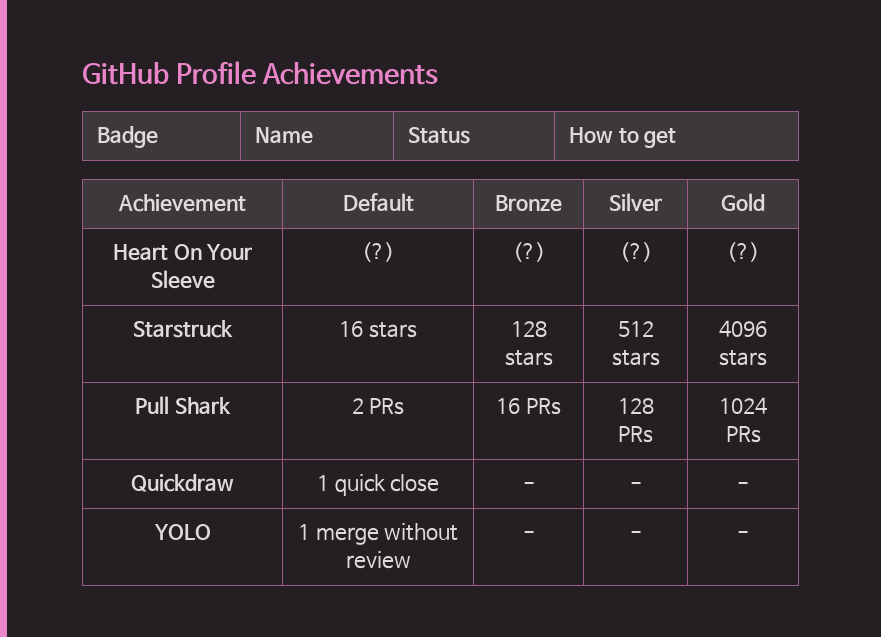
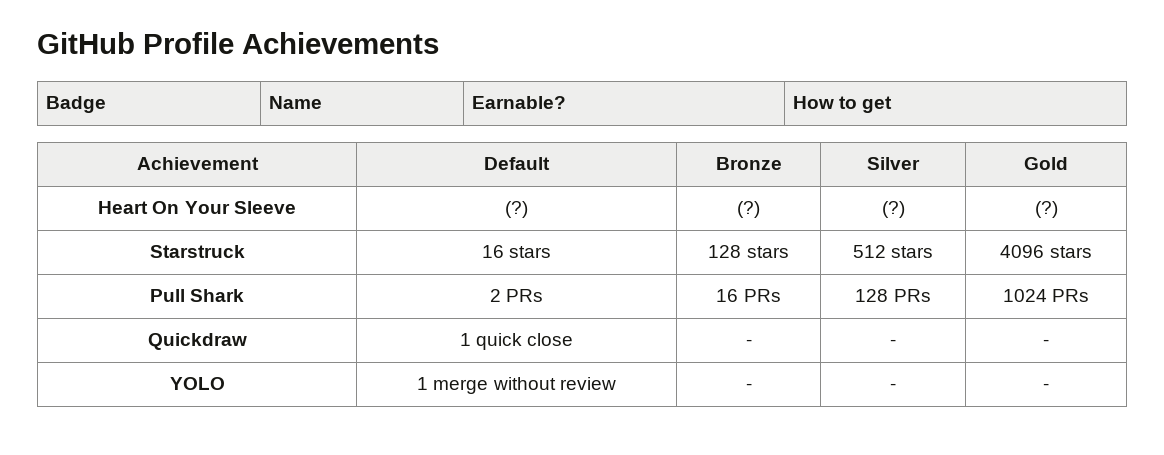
[408,127,471,144] Status -> [471,96,566,109] Earnable?

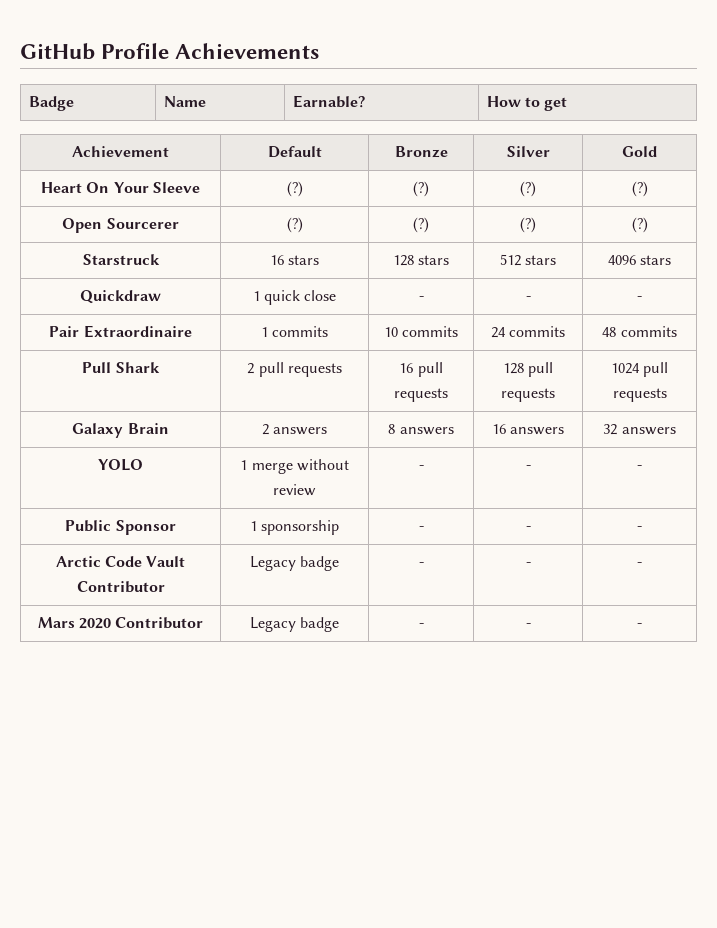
(1058, 209) none -> [62,218,179,233] [286,217,303,233] [413,217,429,233] [520,217,536,233] [631,217,648,233] // Open Sourcerer | (?) | (?) | (?) | (?)
[149,289,245,302] [489,289,544,302] [716,289,781,302] [855,289,931,302] [1002,289,1090,302] // Pull Shark | 2 PRs | 16 PRs | 128 PRs | 1024 PRs -> (672, 260) none
(1049, 342) none -> [49,325,192,338] [260,326,329,337] [383,326,459,337] [490,326,566,338] [602,326,677,337] [82,362,160,373] [247,362,342,377] [399,362,443,377] [394,388,448,402] [502,362,554,377] [501,388,555,402] [610,362,669,377] [612,388,667,402] [72,423,169,438] [261,424,328,435] [388,424,454,435] [491,424,565,435] [603,424,676,435] // Pair Extraordinaire | 1 commits | 10 commits | 24 commits | 48 commits // Pull Shark | 2 pull requests | 16 pull requests | 128 pull requests | 1024 pull requests // Galaxy Brain | 2 answers | 8 answers | 16 answers | 32 answers
(1049, 386) none -> [65,520,176,535] [249,520,340,535] [418,526,424,531] [525,526,531,531] [637,526,642,531] [55,556,186,567] [76,581,165,593] [249,556,340,571] [418,562,424,567] [525,562,531,567] [637,562,642,567] [37,617,204,629] [249,617,340,632] [418,623,424,628] [525,623,531,628] [637,623,642,628] // Public Sponsor | 1 sponsorship | - | - | - // Arctic Code Vault Contributor | Legacy badge | - | - | - // Mars 2020 Contributor | Legacy badge | - | - | -

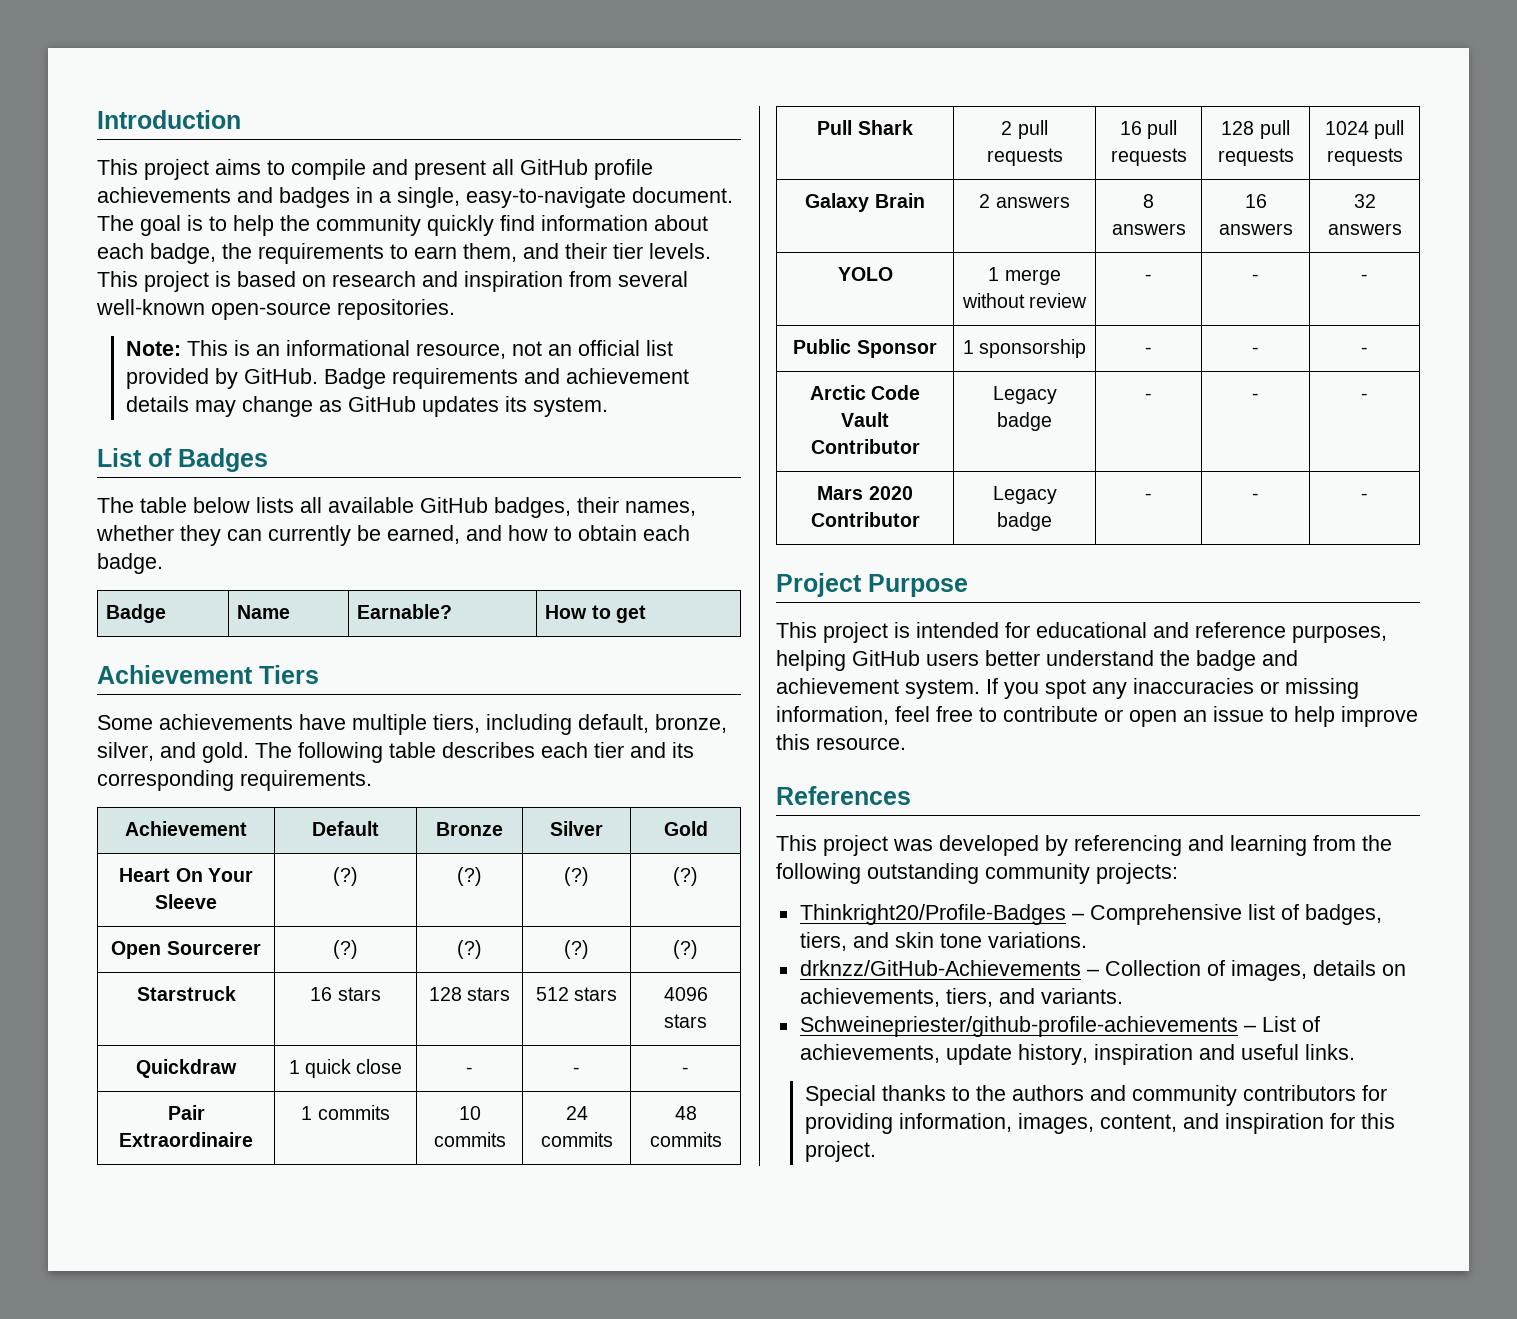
[20,43,320,60] GitHub Profile Achievements -> [97,110,241,129] [97,159,653,180] [97,187,733,208] [97,215,708,236] [97,243,711,264] [97,271,688,292] [96,299,455,320] [125,340,673,359] [125,368,689,389] [125,396,608,417] [97,448,268,472] [97,497,696,518] [96,525,690,546] [97,553,163,574] Introduction // This project aims to compile and present all GitHub profile achievements and badges in a single, easy-to-navigate document. The goal is to help the community quickly find information about each badge, the requirements to earn them, and their tier levels. This project is based on research and inspiration from several well-known open-source repositories. // Note: This is an informational resource, not an official list provided by GitHub. Badge requirements and achievement details may change as GitHub updates its system. // List of Badges // The table below lists all available GitHub badges, their names, whether they can currently be earned, and how to obtain each badge.
(568, 104) none -> [97,665,319,684] [97,714,727,735] [97,742,694,763] [97,770,372,791] // Achievement Tiers // Some achievements have multiple tiers, including default, bronze, silver, and gold. The following table describes each tier and its corresponding requirements.
(642, 625) none -> [776,573,968,597] [776,622,1387,643] [776,650,1298,671] [776,678,1359,699] [776,706,1418,727] [776,734,906,750] [776,786,911,805] [776,835,1392,856] [776,863,1178,884] [799,904,1382,925] [799,932,1087,951] [799,960,1406,981] [799,988,1123,1007] [799,1016,1320,1037] [799,1044,1355,1065] [804,1085,1387,1106] [804,1113,1395,1134] [804,1141,876,1162] // Project Purpose // This project is intended for educational and reference purposes, helping GitHub users better understand the badge and achievement system. If you spot any inaccuracies or missing information, feel free to contribute or open an issue to help improve this resource. // References // This project was developed by referencing and learning from the following outstanding community projects: // Thinkright20/Profile-Badges – Comprehensive list of badges, tiers, and skin tone variations. // drknzz/GitHub-Achievements – Collection of images, details on achievements, tiers, and variants. // Schweinepriester/github-profile-achievements – List of achievements, update history, inspiration and useful links. // Special thanks to the authors and community contributors for providing information, images, content, and inspiration for this project.

